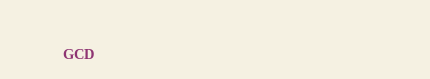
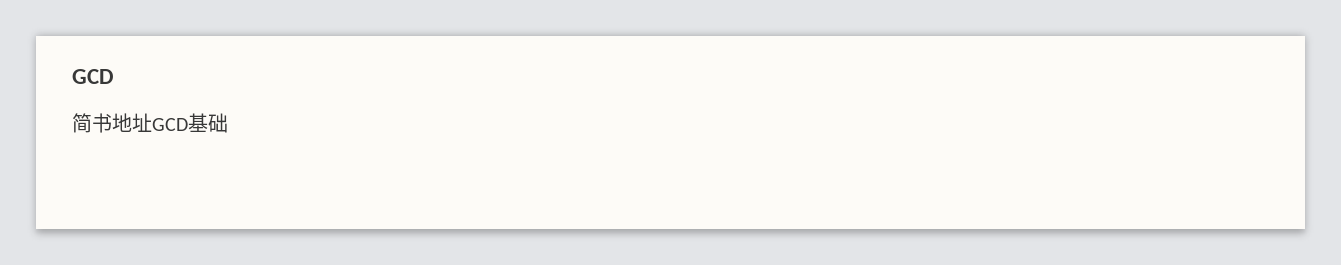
[63,49,94,59] GCD -> [72,69,114,84] [72,113,228,133] GCD // 简书地址GCD基础

